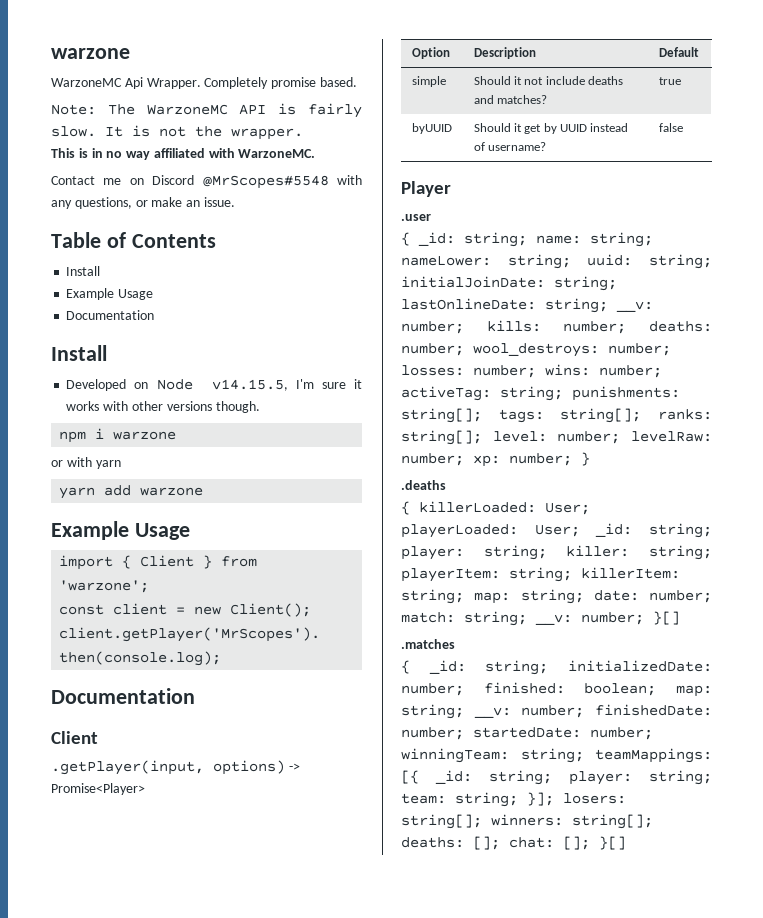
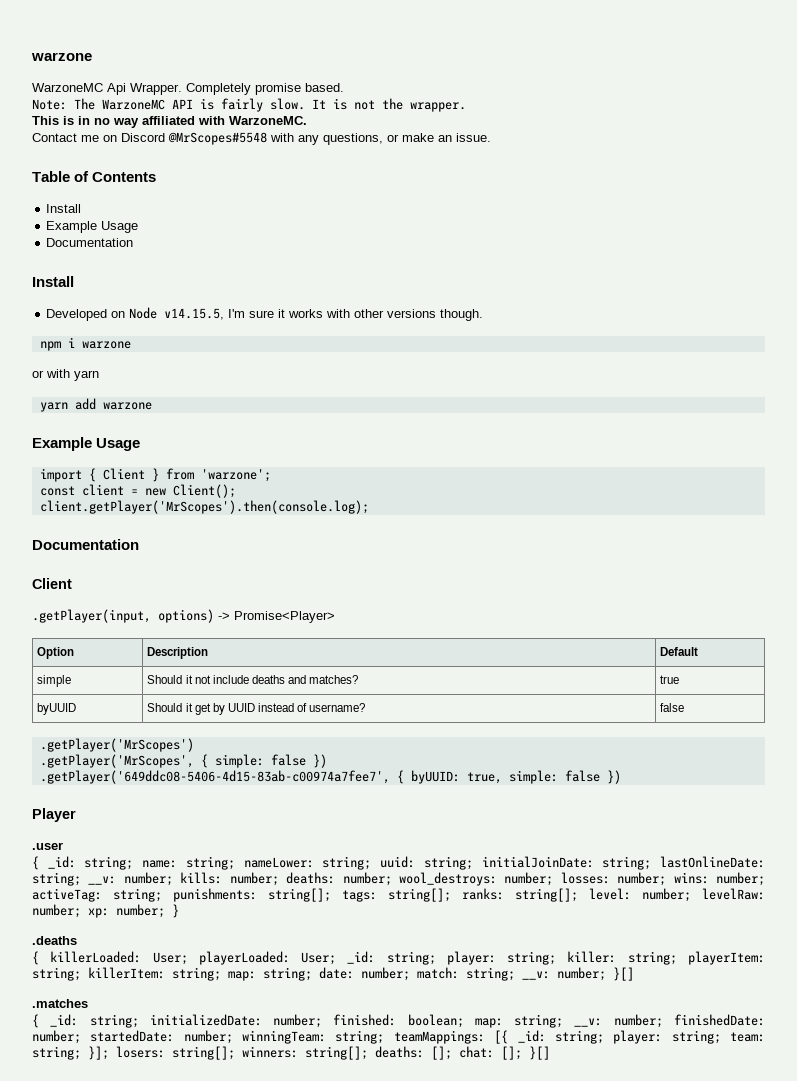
(683, 127) none -> [39,738,194,752] [39,754,327,768] [39,770,621,784] // .getPlayer('MrScopes') // .getPlayer('MrScopes', { simple: false }) // .getPlayer('649ddc08-5406-4d15-83ab-c00974a7fee7', { byUUID: true, simple: false })

